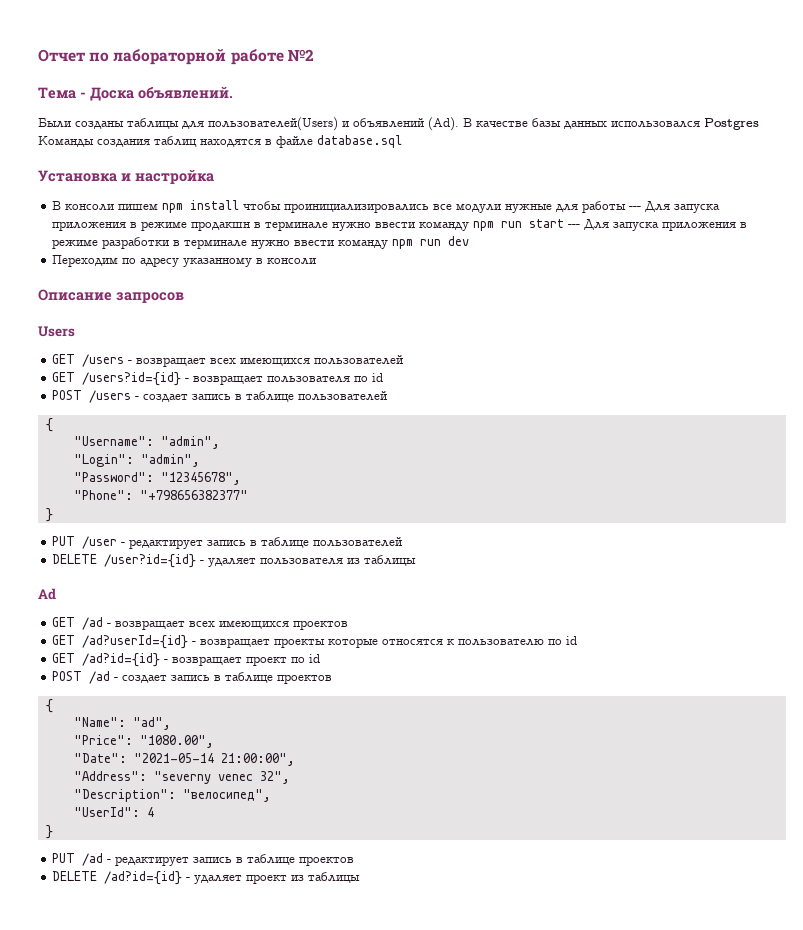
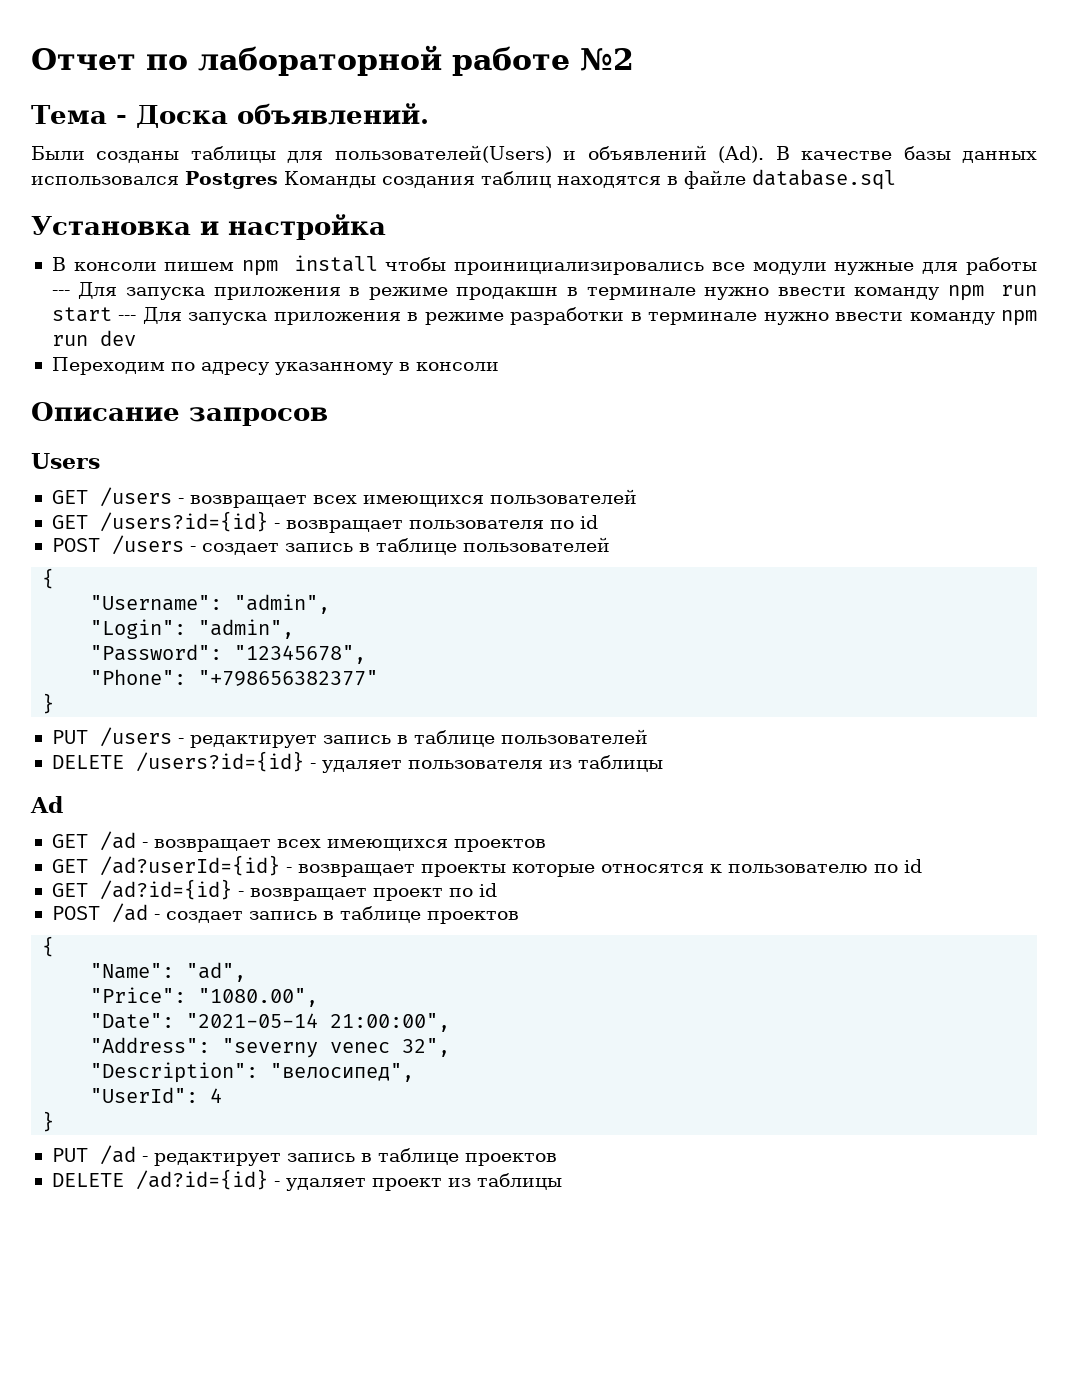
[82,536,118,549] /user -> [99,727,172,747] /users
[104,554,197,568] /user?id={id} -> [135,751,304,772] /users?id={id}

